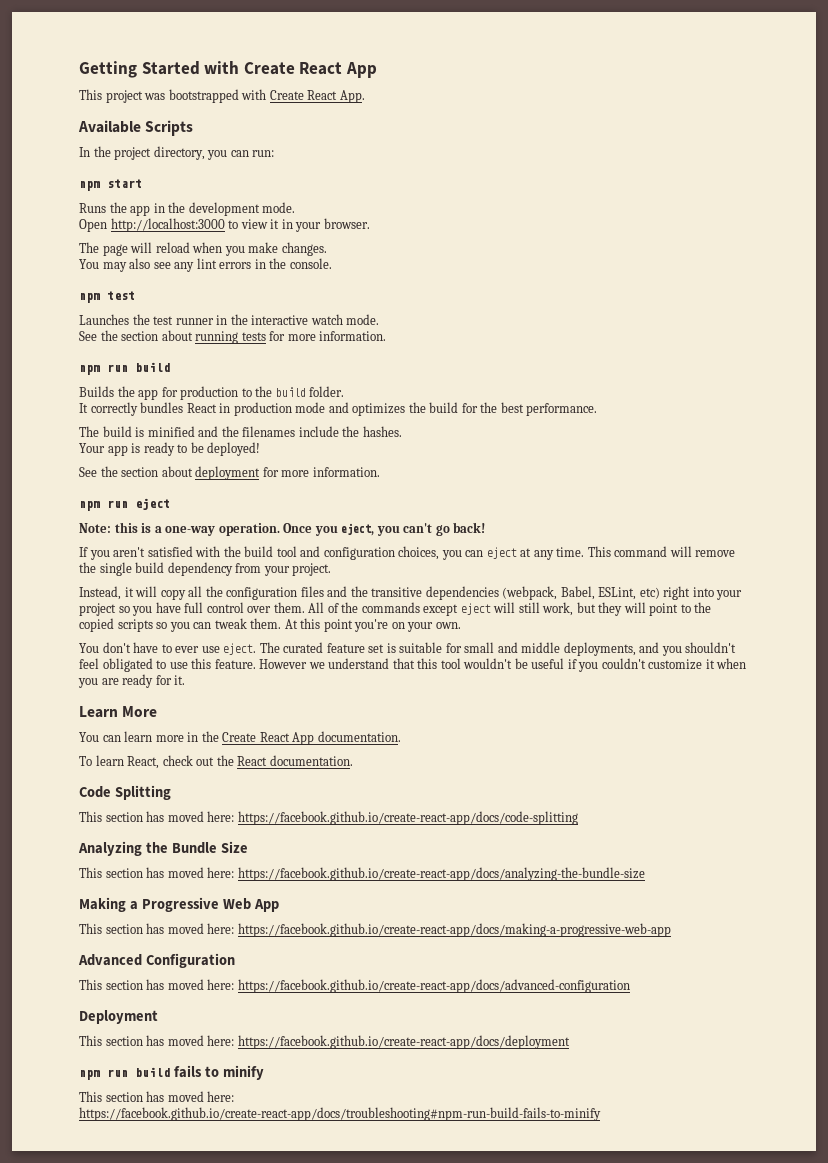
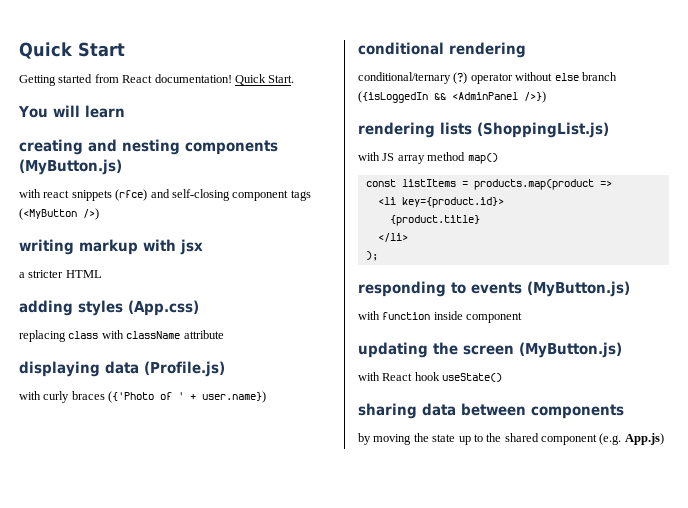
[79,61,377,78] [79,89,365,103] [78,120,194,136] [79,146,275,160] [79,179,142,191] [79,202,296,216] [79,218,370,232] [79,242,327,256] [79,258,332,272] [79,291,135,303] [79,314,380,325] [79,330,387,344] [79,362,170,375] [79,386,345,400] [79,402,598,416] [79,426,402,437] [79,442,261,456] [79,466,380,480] [79,498,170,511] [79,522,486,536] [79,546,736,560] [79,562,332,576] [79,586,743,600] [79,602,712,616] [79,618,461,632] [79,642,737,656] [79,658,747,672] [78,674,186,688] [79,706,158,718] [79,731,401,745] [79,755,353,769] [79,785,171,800] [79,811,578,825] [78,841,248,856] [79,867,645,881] [79,897,279,912] [79,923,671,937] [78,953,235,968] [79,979,630,993] [79,1010,158,1024] [79,1035,570,1049] [79,1065,264,1080] [79,1091,235,1102] [79,1107,601,1121] Getting Started with Create React App // This project was bootstrapped with Create React App. // Available Scripts // In the project directory, you can run: // npm start // Runs the app in the development mode. // Open http://localhost:3000 to view it in your browser. // The page will reload when you make changes. // You may also see any lint errors in the console. // npm test // Launches the test runner in the interactive watch mode. // See the section about running tests for more information. // npm run build // Builds the app for production to the build folder. // It correctly bundles React in production mode and optimizes the build for the best performance. // The build is minified and the filenames include the hashes. // Your app is ready to be deployed! // See the section about deployment for more information. // npm run eject // Note: this is a one-way operation. Once you eject, you can't go back! // If you aren't satisfied with the build tool and configuration choices, you can eject at any time. This command will remove the single build dependency from your project. // Instead, it will copy all the configuration files and the transitive dependencies (webpack, Babel, ESLint, etc) right into your project so you have full control over them. All of the commands except eject will still work, but they will point to the copied scripts so you can tweak them. At this point you're on your own. // You don't have to ever use eject. The curated feature set is suitable for small and middle deployments, and you shouldn't feel obligated to use this feature. However we understand that this tool wouldn't be useful if you couldn't customize it when you are ready for it. // Learn More // You can learn more in the Create React App documentation. // To learn React, check out the React documentation. // Code Splitting // This section has moved here: https://facebook.github.io/create-react-app/docs/code-splitting // Analyzing the Bundle Size // This section has moved here: https://facebook.github.io/create-react-app/docs/analyzing-the-bundle-size // Making a Progressive Web App // This section has moved here: https://facebook.github.io/create-react-app/docs/making-a-progressive-web-app // Advanced Configuration // This section has moved here: https://facebook.github.io/create-react-app/docs/advanced-configuration // Deployment // This section has moved here: https://facebook.github.io/create-react-app/docs/deployment // npm run build fails to minify // This section has moved here: https://facebook.github.io/create-react-app/docs/troubleshooting#npm-run-build-fails-to-minify -> [19,42,125,59] [19,74,295,86] [18,105,125,118] [19,139,278,155] [19,159,122,175] [19,189,311,201] [19,208,99,220] [19,239,203,255] [19,270,102,278] [19,300,199,316] [19,330,224,342] [19,361,225,377] [19,391,267,403] [358,42,526,58] [358,72,617,84] [358,91,546,103] [358,122,609,138] [358,152,498,164] [365,179,612,190] [377,197,504,208] [389,215,480,226] [377,233,408,242] [365,251,378,261] [358,281,630,297] [358,311,523,323] [358,342,622,358] [358,372,503,382] [358,403,624,419] [358,433,664,445] Quick Start // Getting started from React documentation! Quick Start. // You will learn // creating and nesting components (MyButton.js) // with react snippets (rfce) and self-closing component tags (<MyButton />) // writing markup with jsx // a stricter HTML // adding styles (App.css) // replacing class with className attribute // displaying data (Profile.js) // with curly braces ({'Photo of ' + user.name}) // conditional rendering // conditional/ternary (?) operator without else branch ({isLoggedIn && <AdminPanel />}) // rendering lists (ShoppingList.js) // with JS array method map() // const listItems = products.map(product => // <li key={product.id}> // {product.title} // </li> // ); // responding to events (MyButton.js) // with function inside component // updating the screen (MyButton.js) // with React hook useState() // sharing data between components // by moving the state up to the shared component (e.g. App.js)

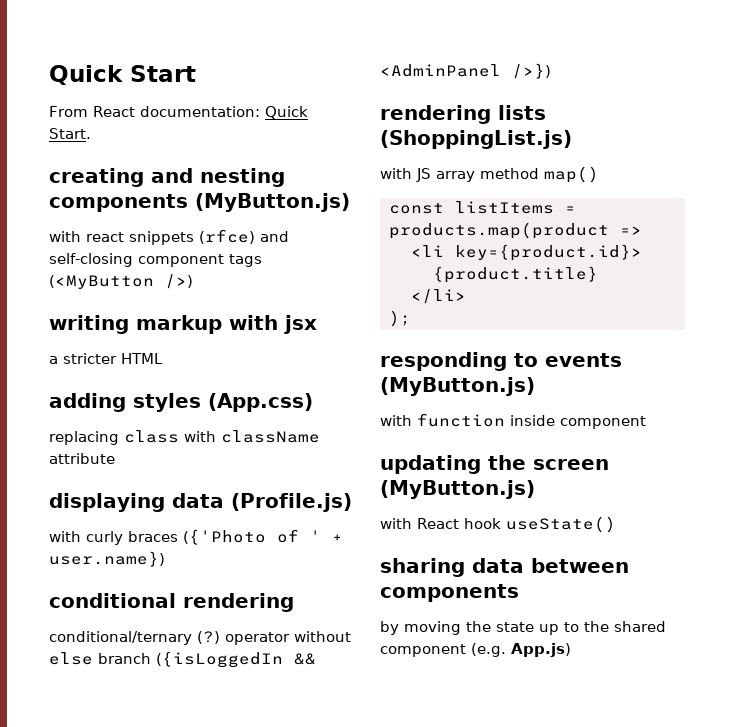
[19,74,232,86] Getting started from React documentation! -> [49,106,260,117] From React documentation:
[18,105,125,118] // You will learn -> (91, 133) none

